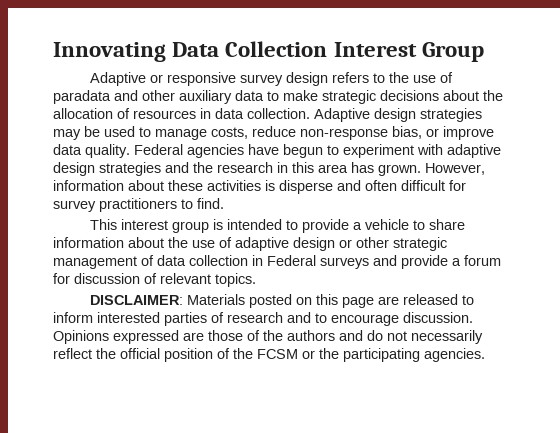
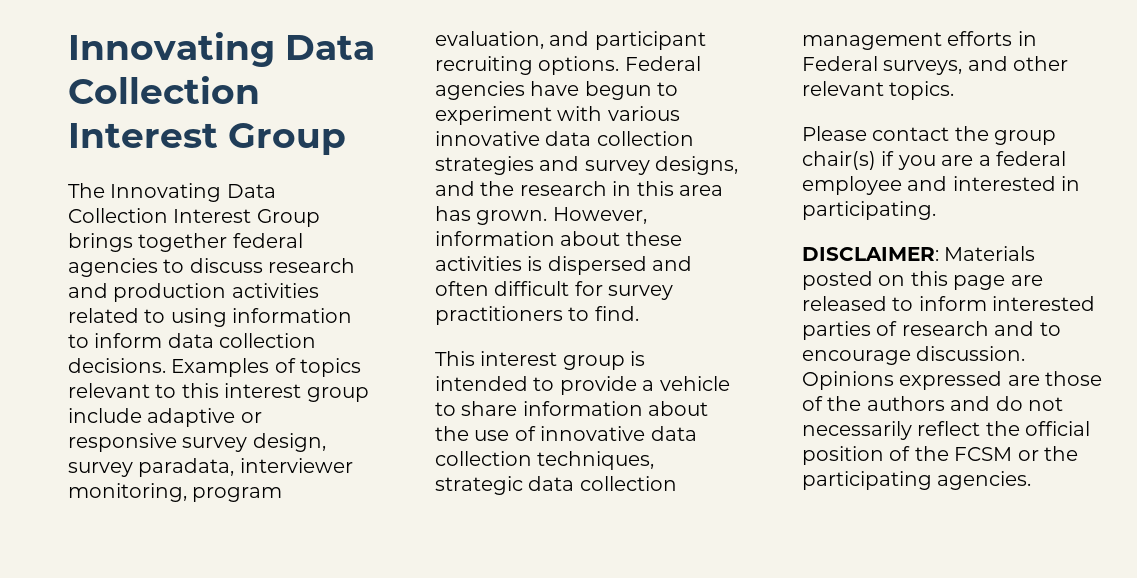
[90,72,454,86] [53,90,503,104] [53,108,482,122] [53,126,494,140] [53,144,130,158] Adaptive or responsive survey design refers to the use of paradata and other auxiliary data to make strategic decisions about the allocation of resources in data collection. Adaptive design strategies may be used to manage costs, reduce non-response bias, or improve data quality. -> [68,183,276,202] [68,208,320,227] [68,233,303,252] [68,258,356,277] [68,283,319,302] [68,308,353,327] [68,333,317,348] [68,358,362,377] [68,383,369,402] [68,408,262,427] [68,433,326,452] [68,458,353,477] [68,483,283,502] [435,31,706,50] [435,56,620,75] The Innovating Data Collection Interest Group brings together federal agencies to discuss research and production activities related to using information to inform data collection decisions. Examples of topics relevant to this interest group include adaptive or responsive survey design, survey paradata, interviewer monitoring, program evaluation, and participant recruiting options.
[447,144,501,158] [53,162,161,176] adaptive design strategies -> [607,106,680,121] [435,131,694,146] [435,156,739,175] various innovative data collection strategies and survey designs,
[279,180,333,194] disperse -> [547,256,647,275] dispersed
[235,237,447,251] [53,255,501,269] [53,273,256,287] adaptive design or other strategic management of data collection in Federal surveys and provide a forum for discussion of relevant topics. -> [540,426,697,441] [435,451,655,470] [435,476,677,495] [802,31,1037,50] [802,56,1069,75] [802,81,955,100] [802,126,1057,145] [802,151,1066,170] [802,176,1081,195] [802,201,936,220] innovative data collection techniques, strategic data collection management efforts in Federal surveys, and other relevant topics. // Please contact the group chair(s) if you are a federal employee and interested in participating.

